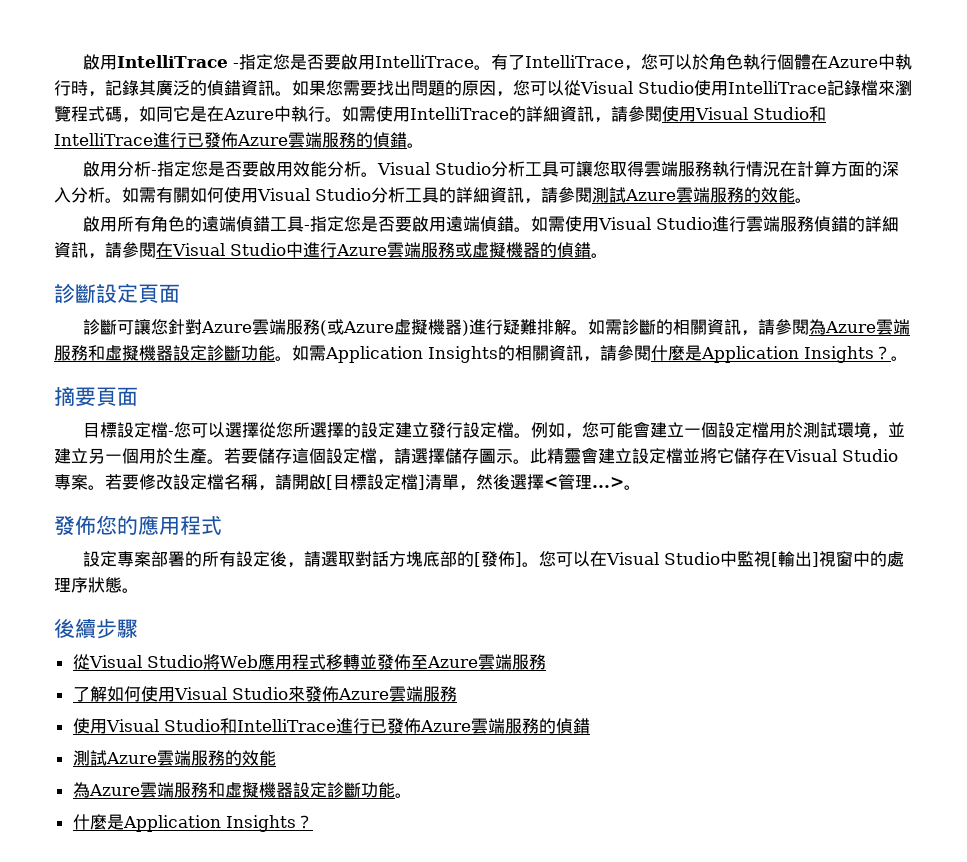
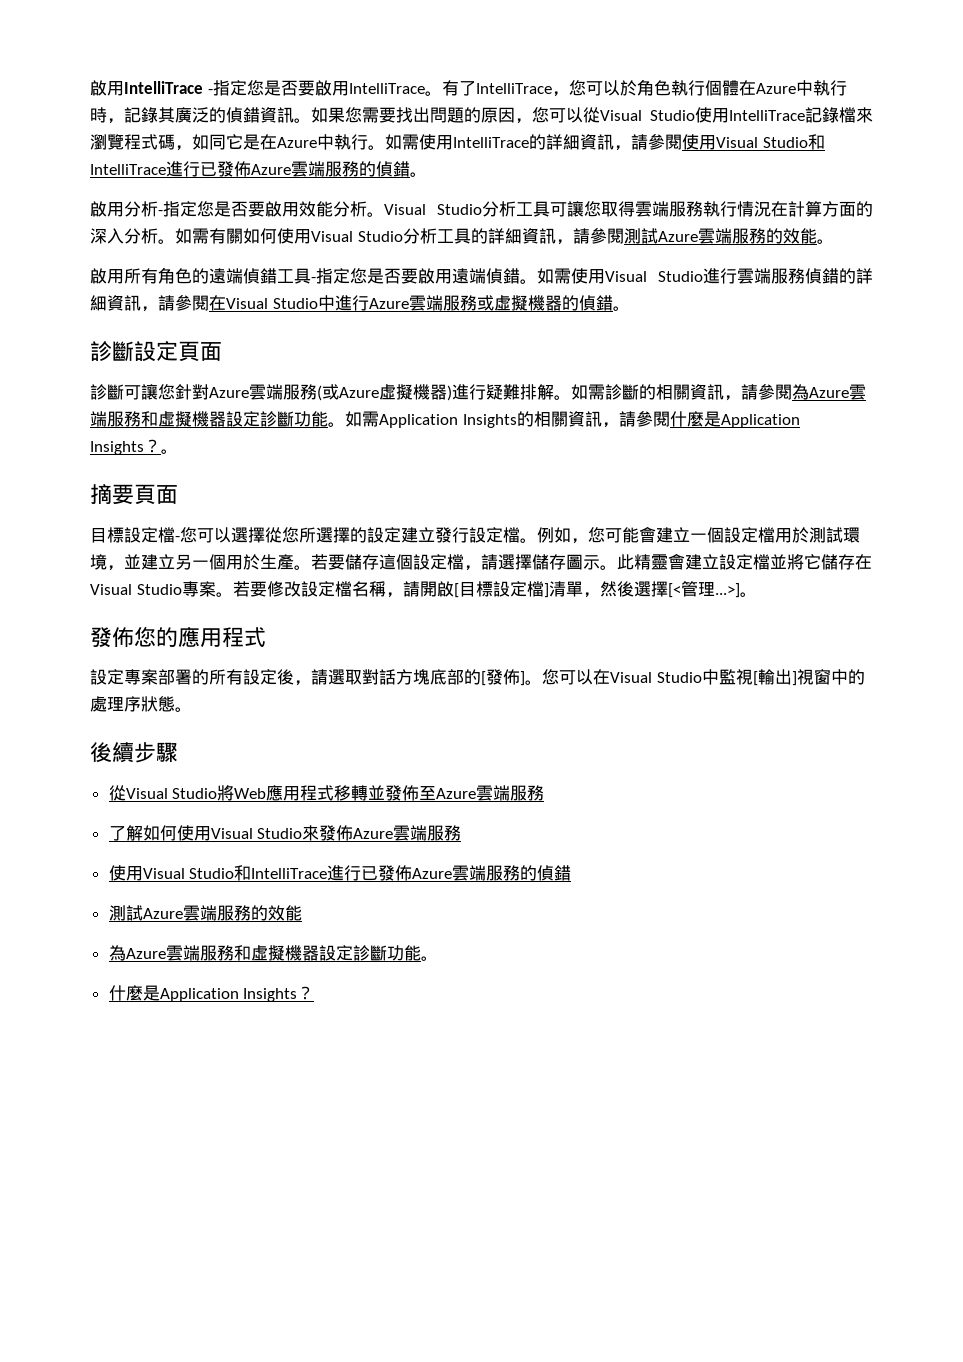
[544,474,624,490] <管理...> -> [667,581,740,598] [<管理...>]

